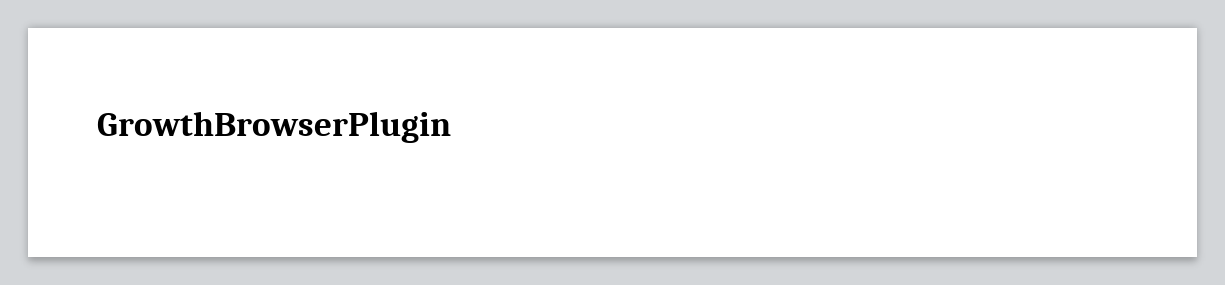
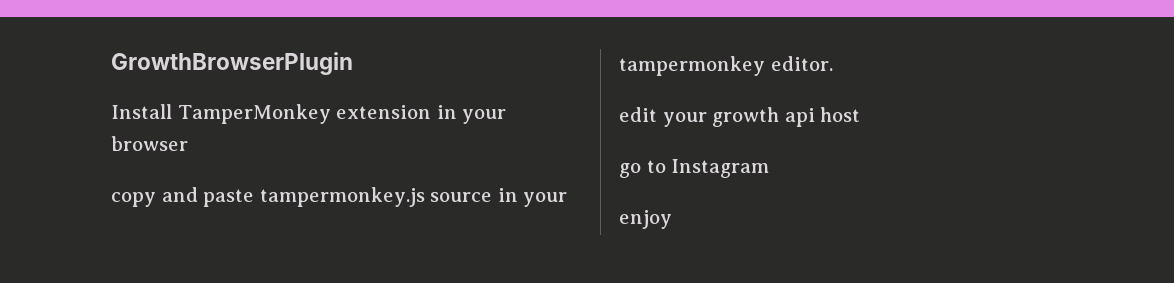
(451, 127) none -> [111,104,507,124] [111,136,188,151] [111,187,568,207] [619,56,833,76] [619,107,861,127] [619,159,770,178] [619,210,672,229] // Install TamperMonkey extension in your browser // copy and paste tampermonkey.js source in your tampermonkey editor. // edit your growth api host // go to Instagram // enjoy

